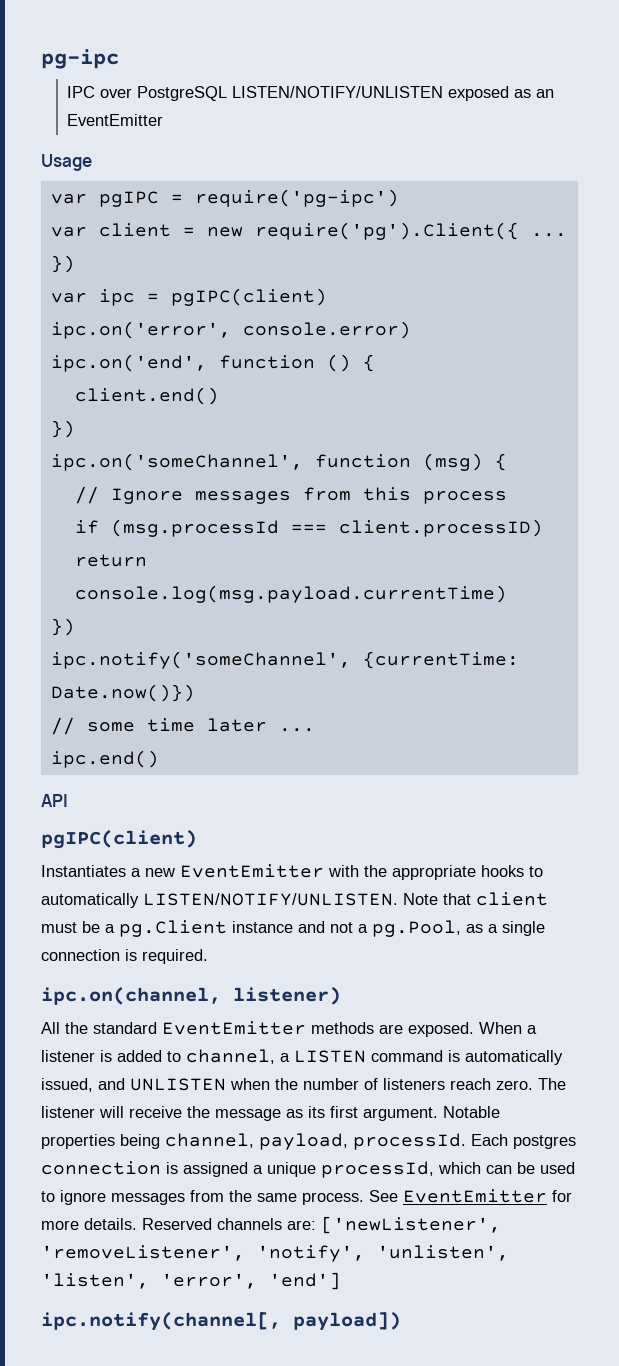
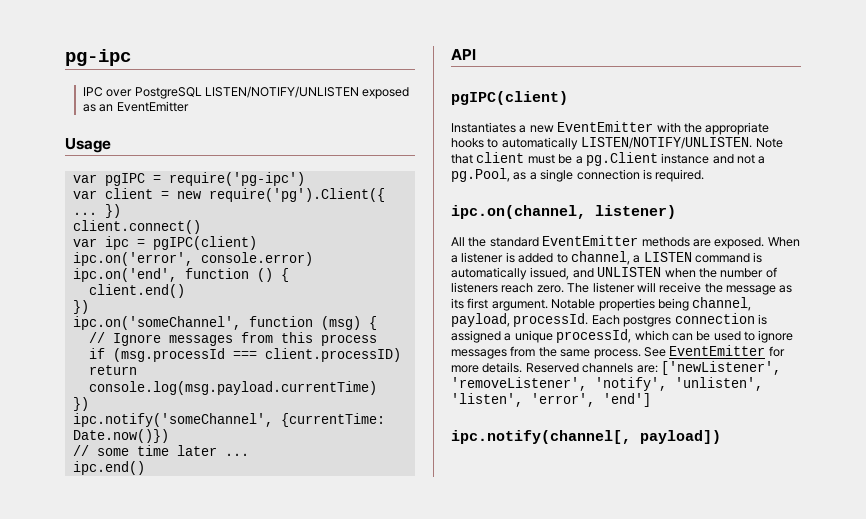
(75, 264) none -> [72,220,201,234] // client.connect()

